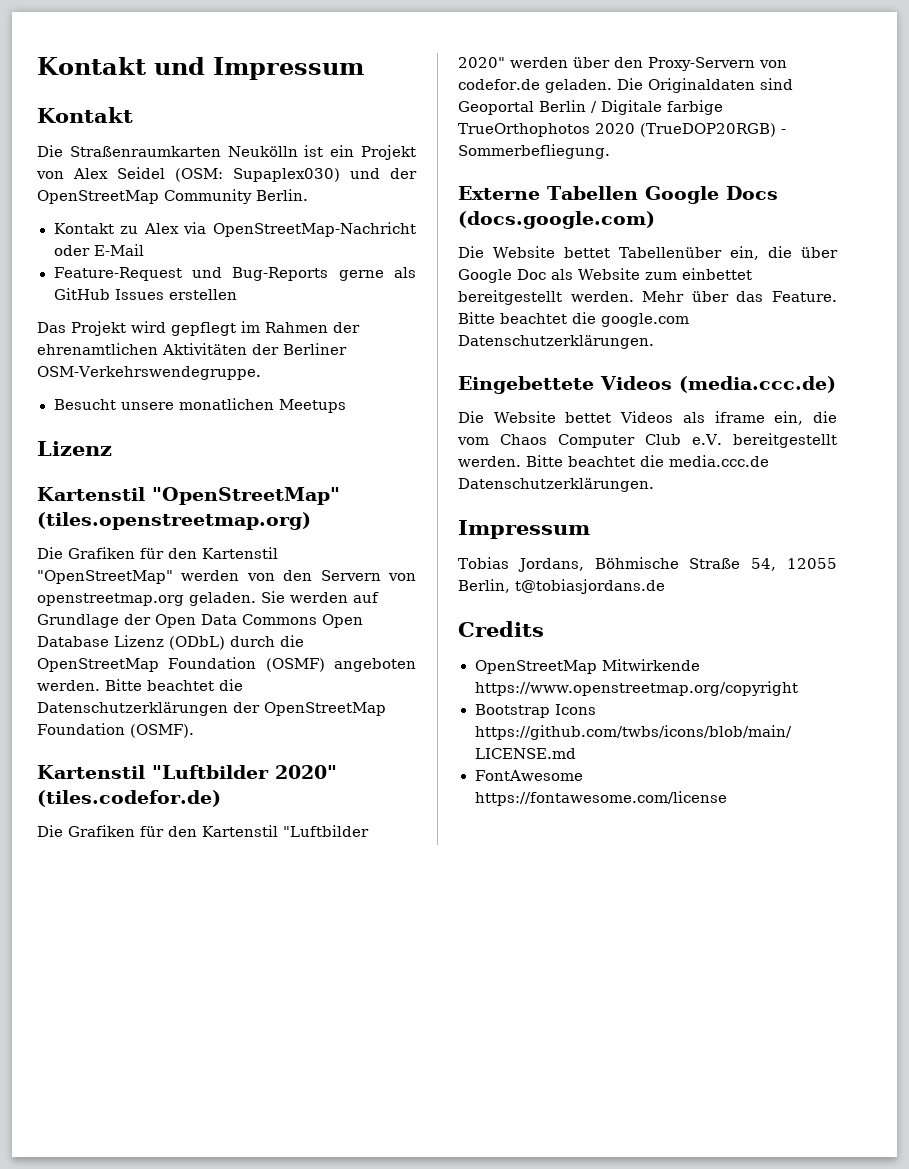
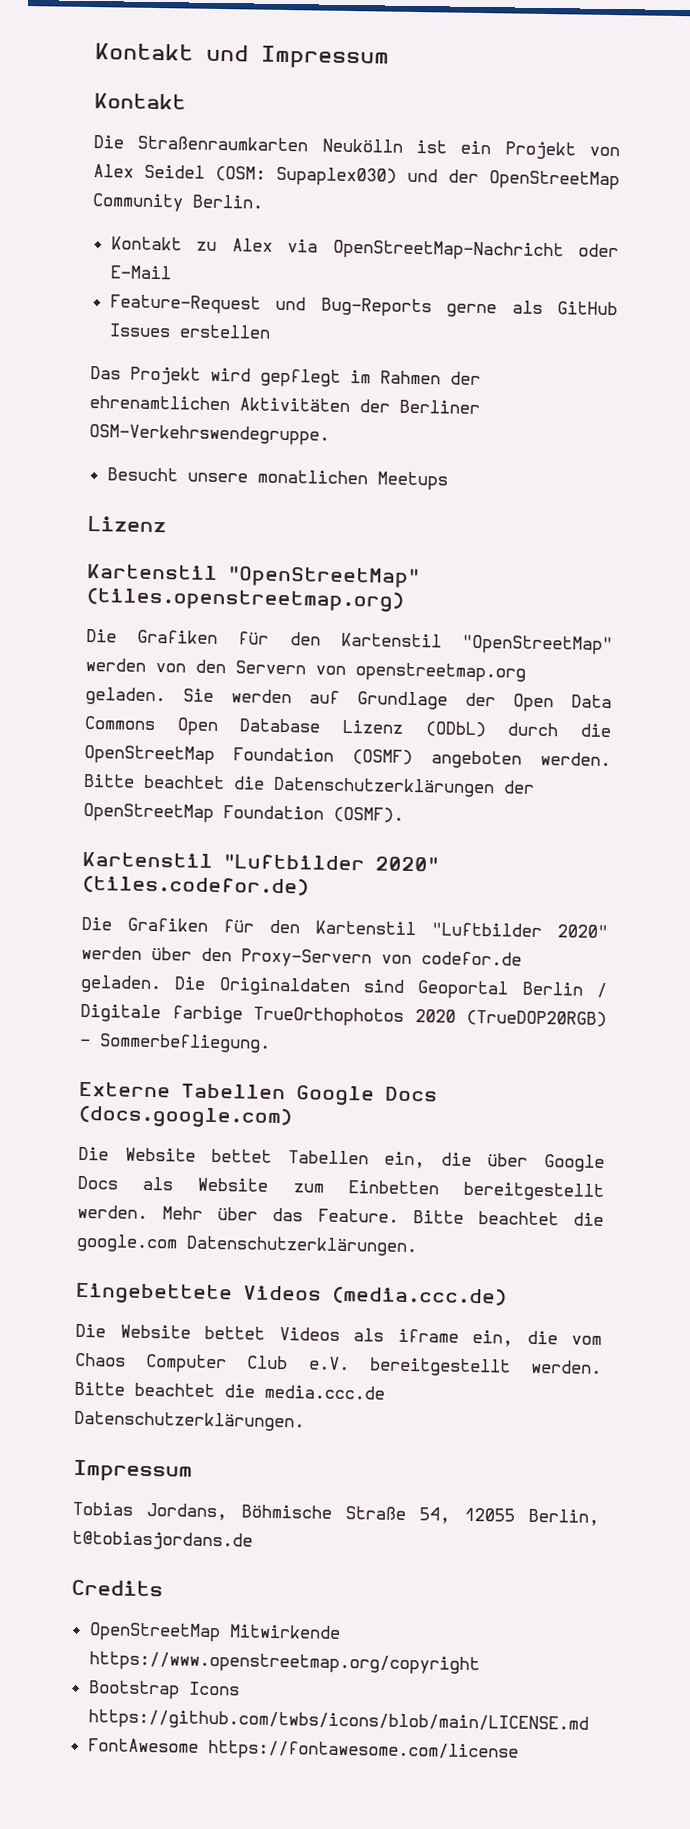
[618,247,723,258] Tabellenüber -> [287,1150,369,1165] Tabellen
[517,269,546,280] Doc -> [77,1175,118,1190] Docs
[681,268,752,280] einbettet -> [347,1180,439,1195] Einbetten

